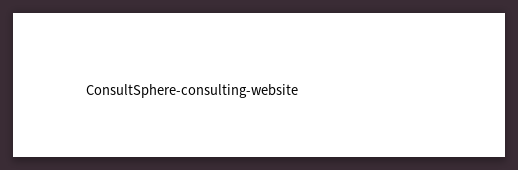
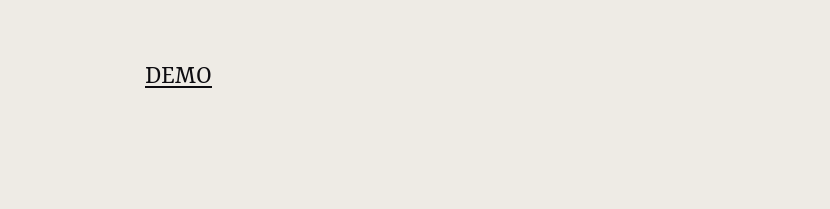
[86,84,298,98] ConsultSphere-consulting-website -> [145,67,212,83] DEMO

